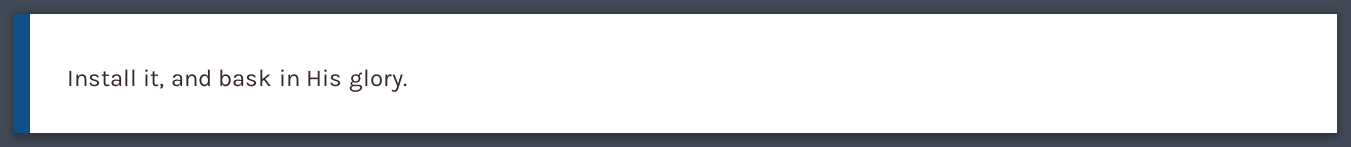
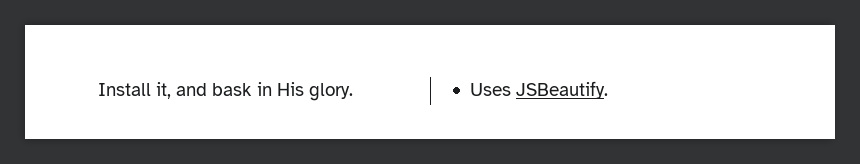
(407, 80) none -> [469,81,609,99] // Uses JSBeautify.

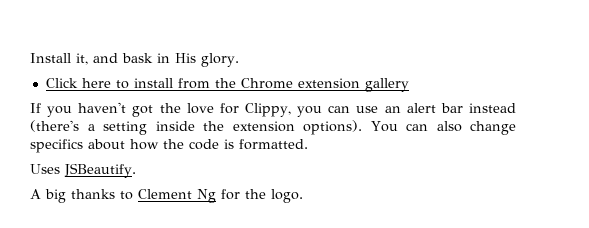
[469,81,609,99] Uses JSBeautify. -> [45,78,409,92] [30,102,516,117] [30,120,516,135] [30,139,308,153] [30,163,136,178] [30,189,303,203] Click here to install from the Chrome extension gallery // If you haven't got the love for Clippy, you can use an alert bar instead (there's a setting inside the extension options). You can also change specifics about how the code is formatted. // Uses JSBeautify. // A big thanks to Clement Ng for the logo.

